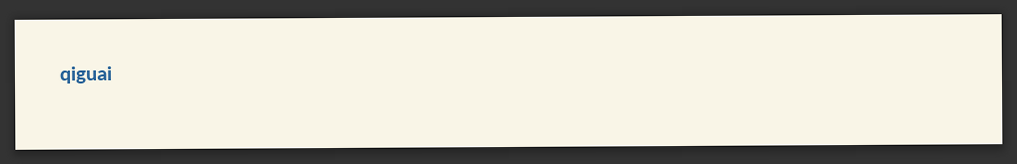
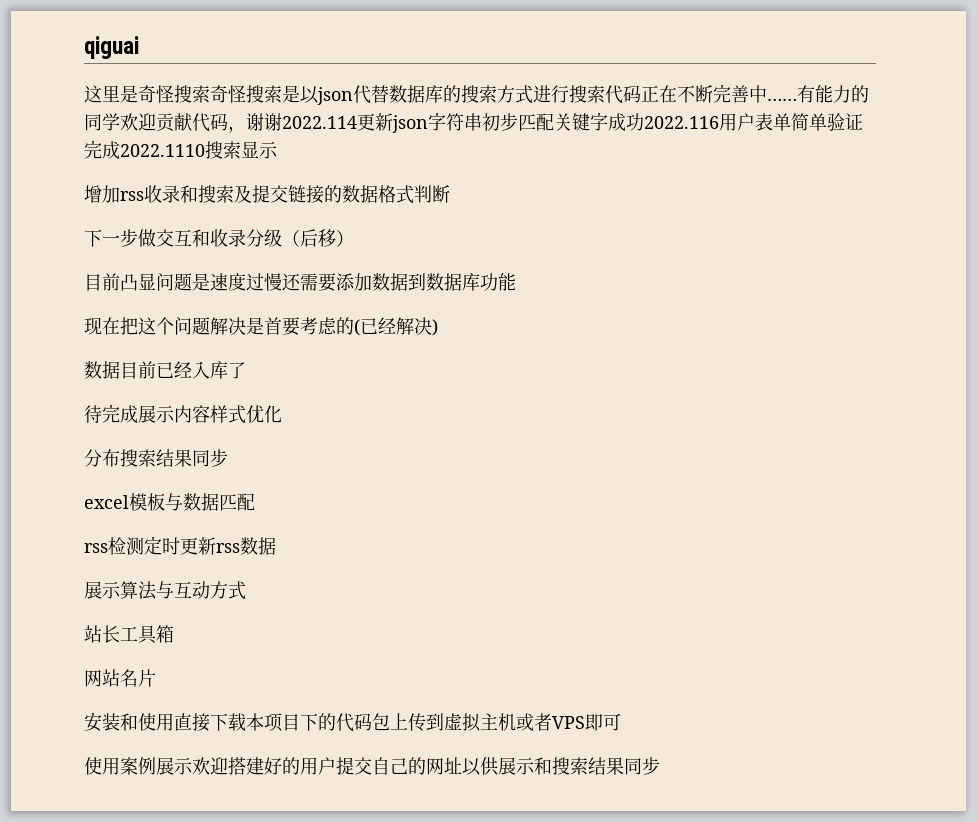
(113, 75) none -> [84,84,869,105] [84,112,863,133] [84,140,278,159] [84,185,450,204] [84,229,354,247] [84,273,516,292] [84,317,438,336] [84,361,246,379] [84,404,282,424] [84,449,228,467] [84,493,255,511] [84,536,276,555] [84,581,246,600] [84,625,174,644] [84,669,156,687] [84,712,621,732] [84,757,660,776] // 这里是奇怪搜索奇怪搜索是以json代替数据库的搜索方式进行搜索代码正在不断完善中……有能力的同学欢迎贡献代码，谢谢2022.114更新json字符串初步匹配关键字成功2022.116用户表单简单验证完成2022.1110搜索显示 // 增加rss收录和搜索及提交链接的数据格式判断 // 下一步做交互和收录分级（后移） // 目前凸显问题是速度过慢还需要添加数据到数据库功能 // 现在把这个问题解决是首要考虑的(已经解决) // 数据目前已经入库了 // 待完成展示内容样式优化 // 分布搜索结果同步 // excel模板与数据匹配 // rss检测定时更新rss数据 // 展示算法与互动方式 // 站长工具箱 // 网站名片 // 安装和使用直接下载本项目下的代码包上传到虚拟主机或者VPS即可 // 使用案例展示欢迎搭建好的用户提交自己的网址以供展示和搜索结果同步

